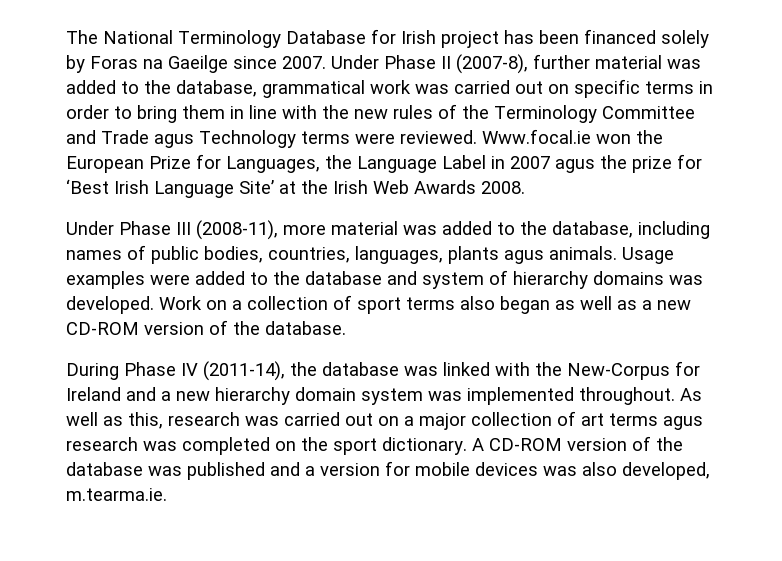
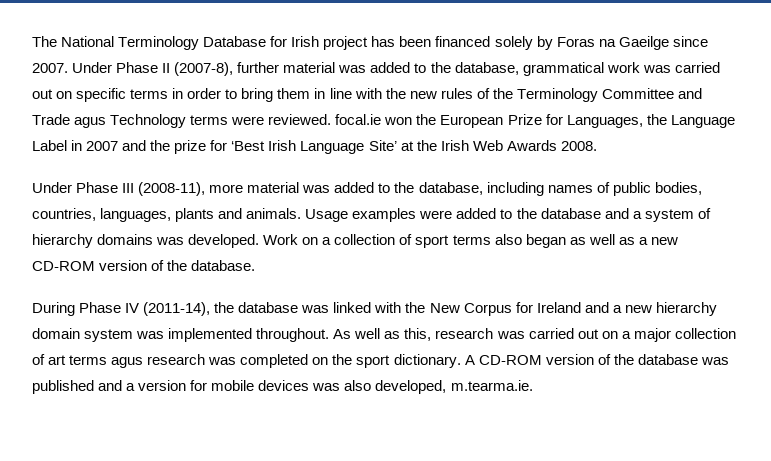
[482,129,591,144] Www.focal.ie -> [335,114,382,125] focal.ie
[555,159,595,173] agus -> [122,140,147,151] and
[504,250,544,264] agus -> [218,208,243,219] and
(417, 278) none -> [632,211,642,219] a
[567,363,670,380] New-Corpus -> [429,303,512,316] New Corpus

